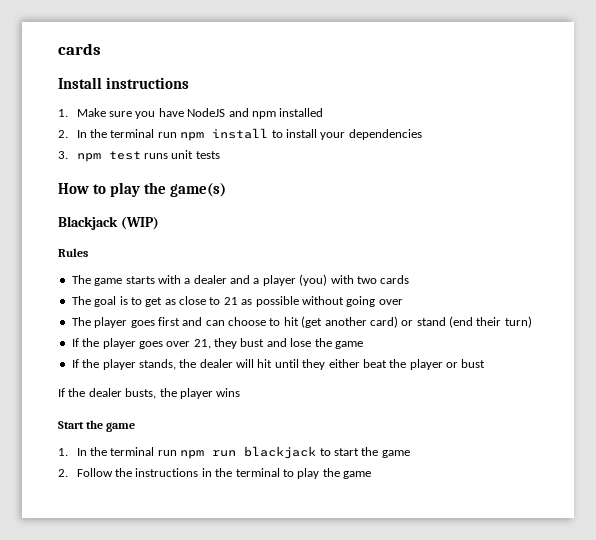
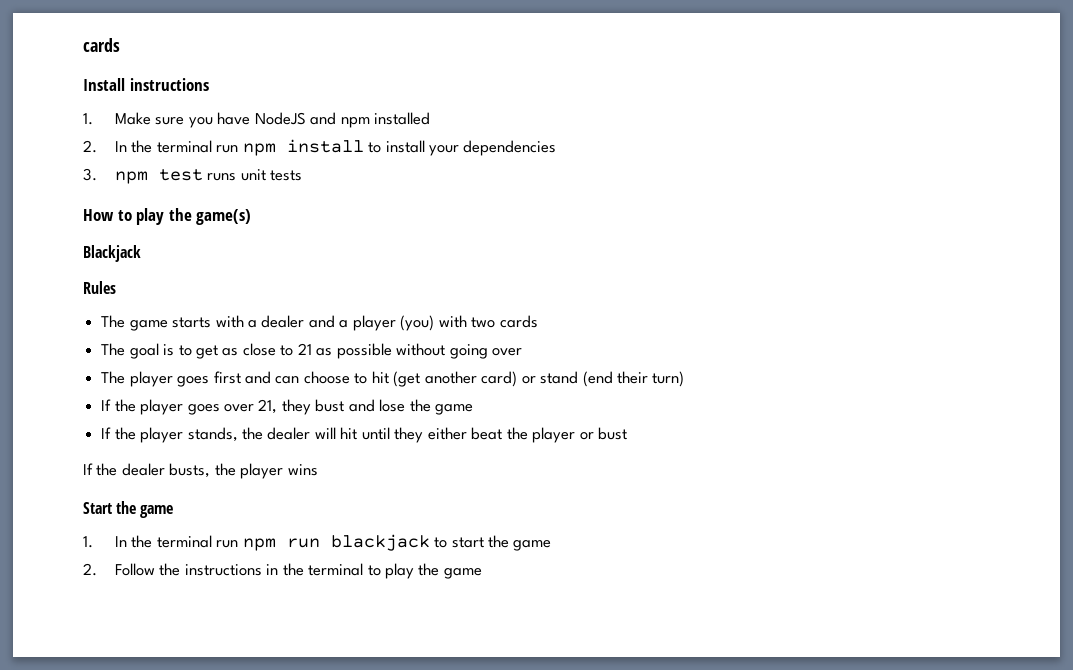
[120,216,159,230] (WIP) -> (141, 253) none

